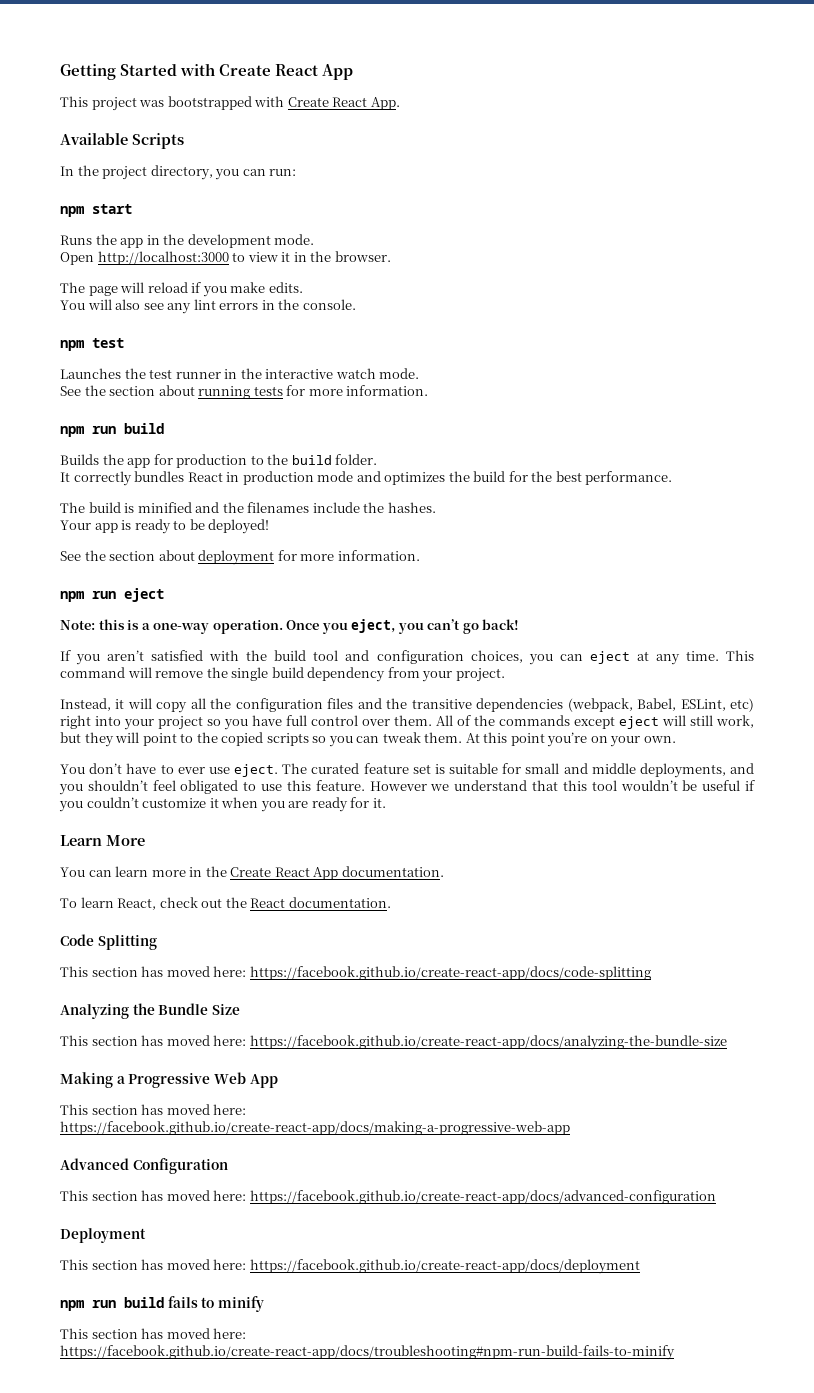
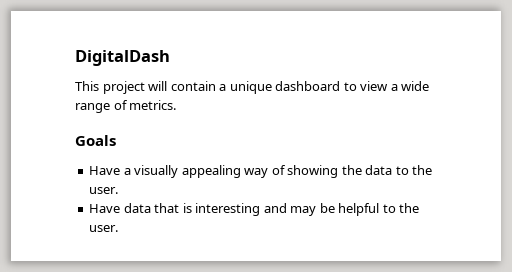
[60,63,354,80] [60,96,400,111] [60,133,184,149] [60,165,297,180] [60,204,132,217] [60,234,315,248] [60,251,391,265] [60,282,303,297] [60,299,356,314] [60,338,124,351] [60,368,420,379] [60,385,429,399] [60,423,164,437] [60,454,378,468] [60,471,673,486] [60,502,436,513] [60,519,270,534] [60,550,420,565] [60,588,164,602] [60,619,520,634] [60,650,754,665] [60,667,505,682] [60,698,755,713] [60,715,754,730] [60,732,676,747] [60,763,754,778] [59,780,756,795] [59,797,386,812] [60,835,145,846] [60,866,444,880] [60,897,391,910] [60,934,157,950] [60,966,651,980] [60,1003,240,1019] [60,1035,727,1050] [60,1072,278,1088] [60,1104,247,1115] [60,1121,570,1135] [60,1158,228,1174] [60,1190,716,1204] [60,1228,146,1243] [60,1259,640,1274] [60,1296,264,1312] [60,1328,247,1339] [60,1345,675,1360] Getting Started with Create React App // This project was bootstrapped with Create React App. // Available Scripts // In the project directory, you can run: // npm start // Runs the app in the development mode. // Open http://localhost:3000 to view it in the browser. // The page will reload if you make edits. // You will also see any lint errors in the console. // npm test // Launches the test runner in the interactive watch mode. // See the section about running tests for more information. // npm run build // Builds the app for production to the build folder. // It correctly bundles React in production mode and optimizes the build for the best performance. // The build is minified and the filenames include the hashes. // Your app is ready to be deployed! // See the section about deployment for more information. // npm run eject // Note: this is a one-way operation. Once you eject, you can’t go back! // If you aren’t satisfied with the build tool and configuration choices, you can eject at any time. This command will remove the single build dependency from your project. // Instead, it will copy all the configuration files and the transitive dependencies (webpack, Babel, ESLint, etc) right into your project so you have full control over them. All of the commands except eject will still work, but they will point to the copied scripts so you can tweak them. At this point you’re on your own. // You don’t have to ever use eject. The curated feature set is suitable for small and middle deployments, and you shouldn’t feel obligated to use this feature. However we understand that this tool wouldn’t be useful if you couldn’t customize it when you are ready for it. // Learn More // You can learn more in the Create React App documentation. // To learn React, check out the React documentation. // Code Splitting // This section has moved here: https://facebook.github.io/create-react-app/docs/code-splitting // Analyzing the Bundle Size // This section has moved here: https://facebook.github.io/create-react-app/docs/analyzing-the-bundle-size // Making a Progressive Web App // This section has moved here: https://facebook.github.io/create-react-app/docs/making-a-progressive-web-app // Advanced Configuration // This section has moved here: https://facebook.github.io/create-react-app/docs/advanced-configuration // Deployment // This section has moved here: https://facebook.github.io/create-react-app/docs/deployment // npm run build fails to minify // This section has moved here: https://facebook.github.io/create-react-app/docs/troubleshooting#npm-run-build-fails-to-minify -> [75,50,170,66] [75,81,430,94] [75,100,177,113] [75,135,116,146] [89,165,433,178] [89,187,119,194] [89,203,420,216] [89,225,119,232] DigitalDash // This project will contain a unique dashboard to view a wide range of metrics. // Goals // Have a visually appealing way of showing the data to the user. // Have data that is interesting and may be helpful to the user.

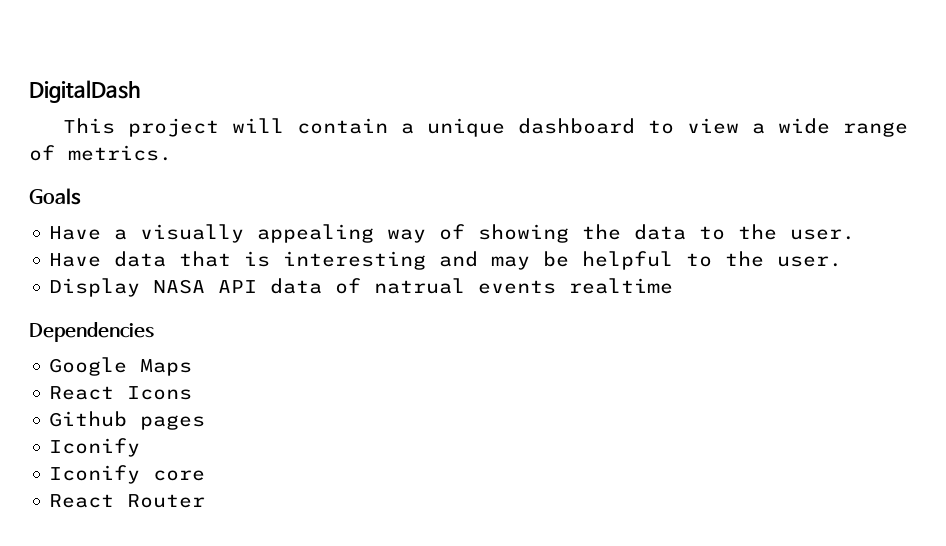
(119, 228) none -> [49,278,674,297] [29,322,154,342] [49,357,193,376] [49,386,193,400] [49,411,206,430] [49,438,141,457] [49,465,206,484] [49,494,206,508] // Display NASA API data of natrual events realtime // Dependencies // Google Maps // React Icons // Github pages // Iconify // Iconify core // React Router

